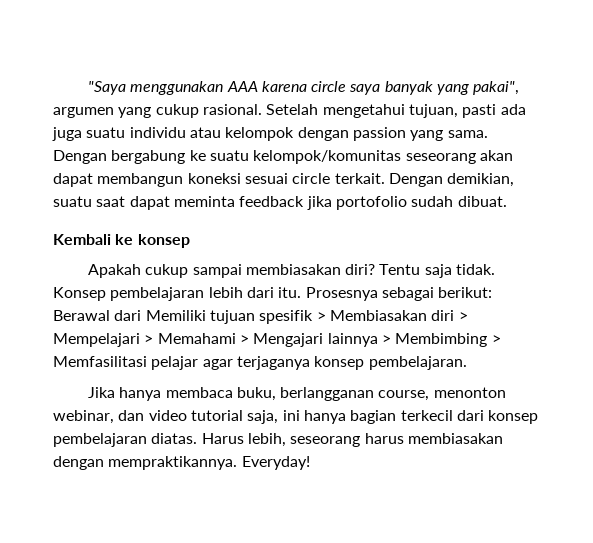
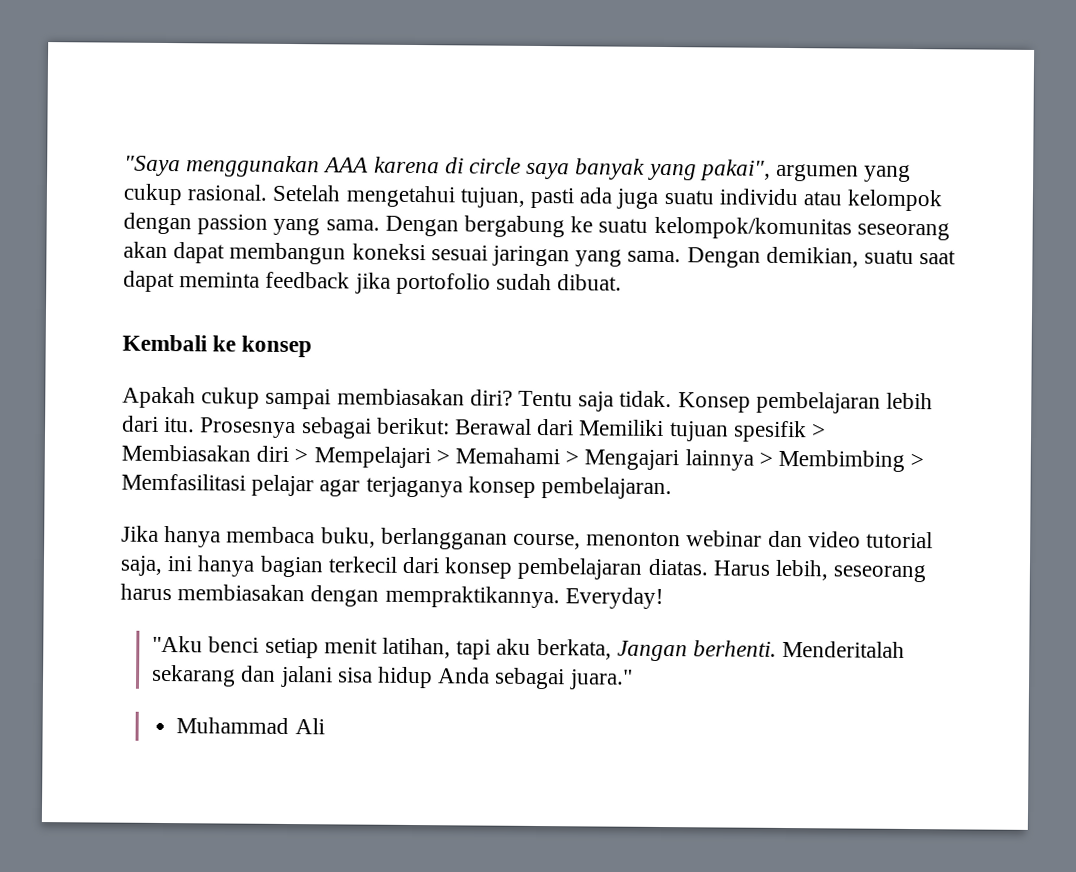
(307, 86) none -> [444,157,464,174] di
[292,173,385,184] circle terkait. -> [492,245,682,267] jaringan yang sama.
[53,410,114,424] webinar, -> [686,530,763,547] webinar
(310, 463) none -> [152,635,906,662] [151,664,633,690] [176,717,325,735] // "Aku benci setiap menit latihan, tapi aku berkata, Jangan berhenti. Menderitalah sekarang dan jalani sisa hidup Anda sebagai juara." // Muhammad Ali

